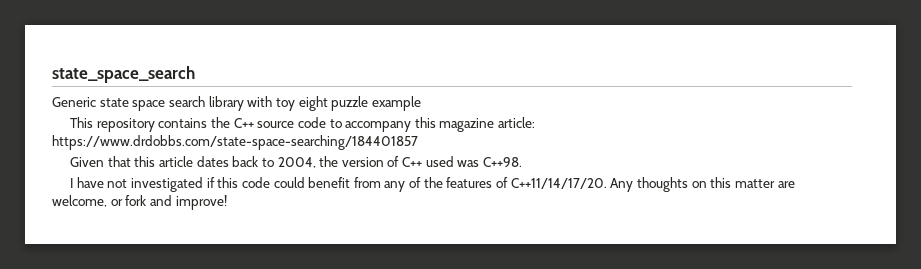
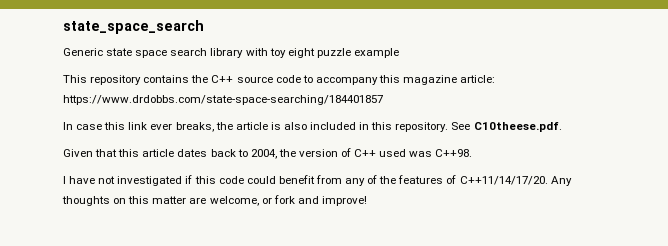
(418, 142) none -> [63,122,562,132] // In case this link ever breaks, the article is also included in this repository. See C10theese.pdf.

